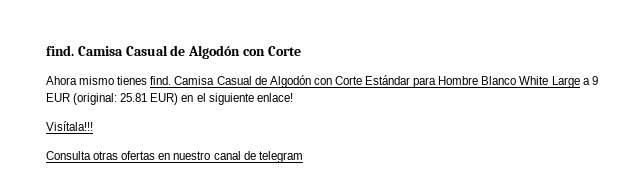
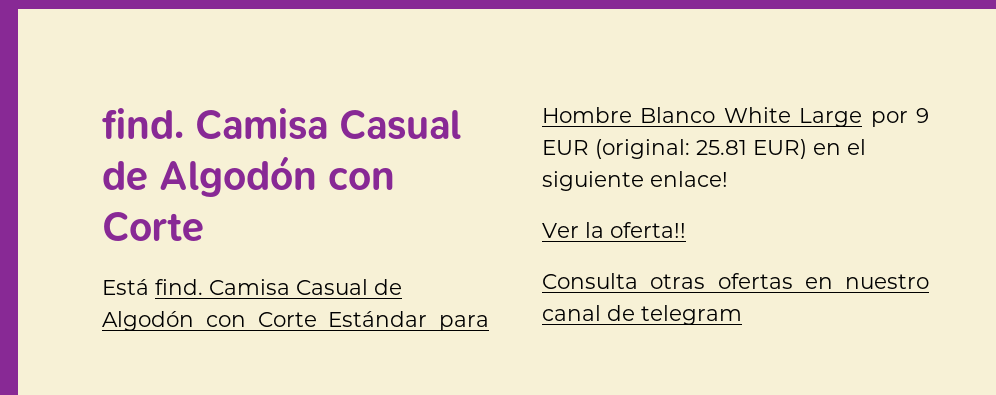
[46,76,148,85] Ahora mismo tienes -> [102,279,149,295] Está
[582,78,590,85] a -> [870,111,908,127] por
[46,121,93,131] Visítala!!! -> [542,222,686,238] Ver la oferta!!

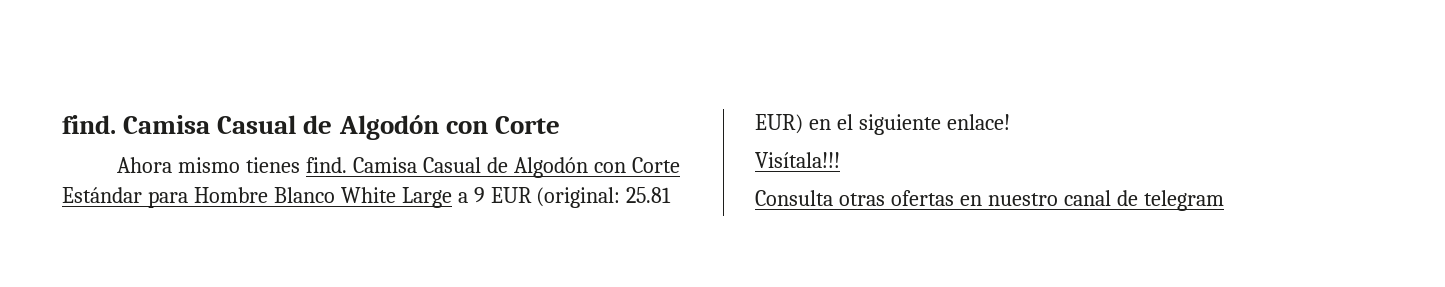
[102,279,149,295] Está -> [117,157,301,173] Ahora mismo tienes
[870,111,908,127] por -> [457,192,468,203] a
[542,222,686,238] Ver la oferta!! -> [755,152,840,168] Visítala!!!

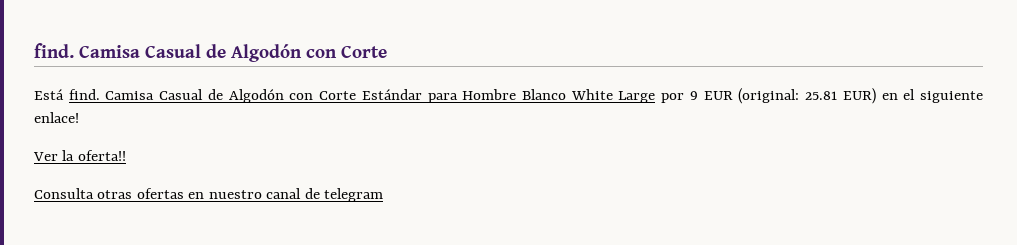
[117,157,301,173] Ahora mismo tienes -> [34,89,64,100] Está
[457,192,468,203] a -> [661,93,685,103] por
[755,152,840,168] Visítala!!! -> [33,150,126,161] Ver la oferta!!

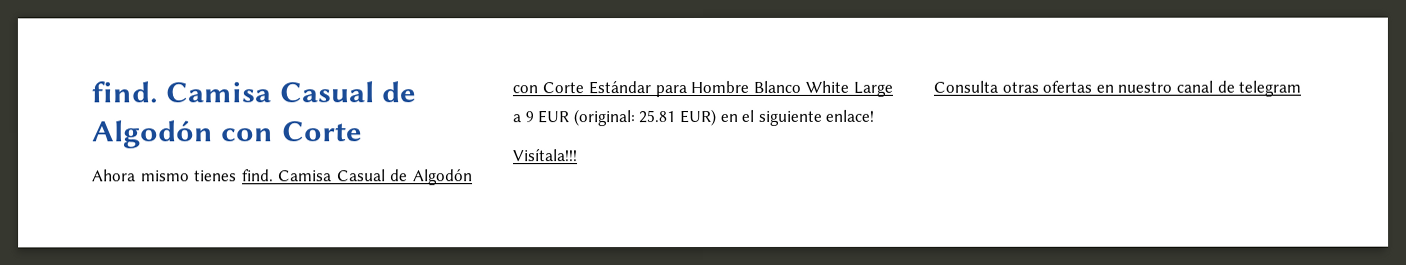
[34,89,64,100] Está -> [92,169,238,182] Ahora mismo tienes
[661,93,685,103] por -> [512,114,521,123] a
[33,150,126,161] Ver la oferta!! -> [513,148,578,162] Visítala!!!

